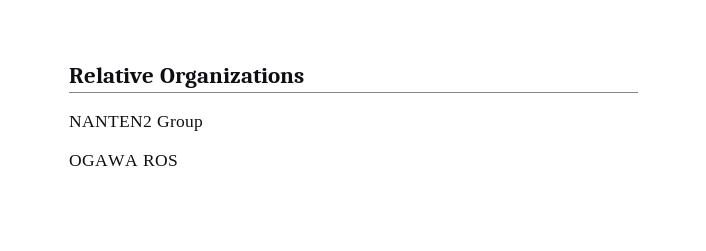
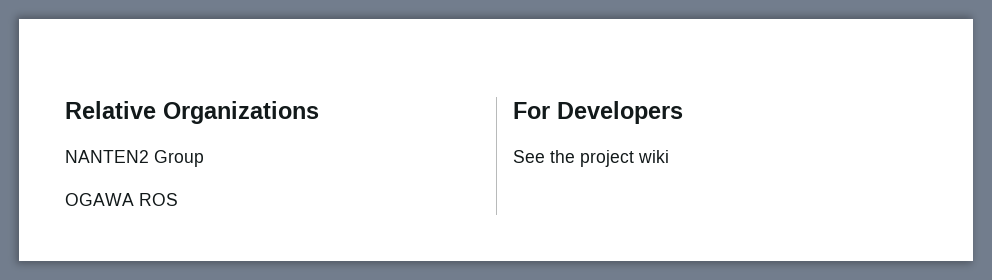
(178, 160) none -> [513,101,683,124] [513,150,669,167] // For Developers // See the project wiki

